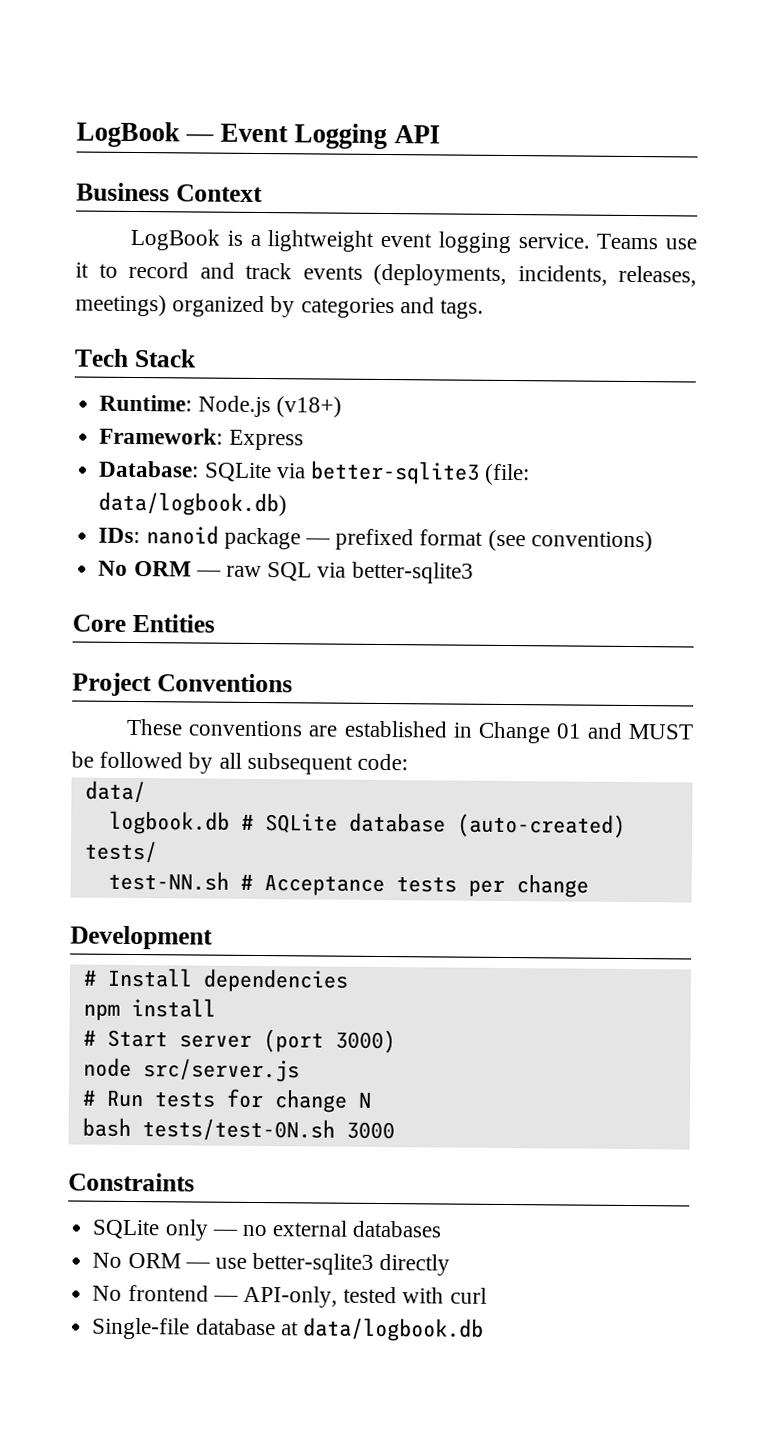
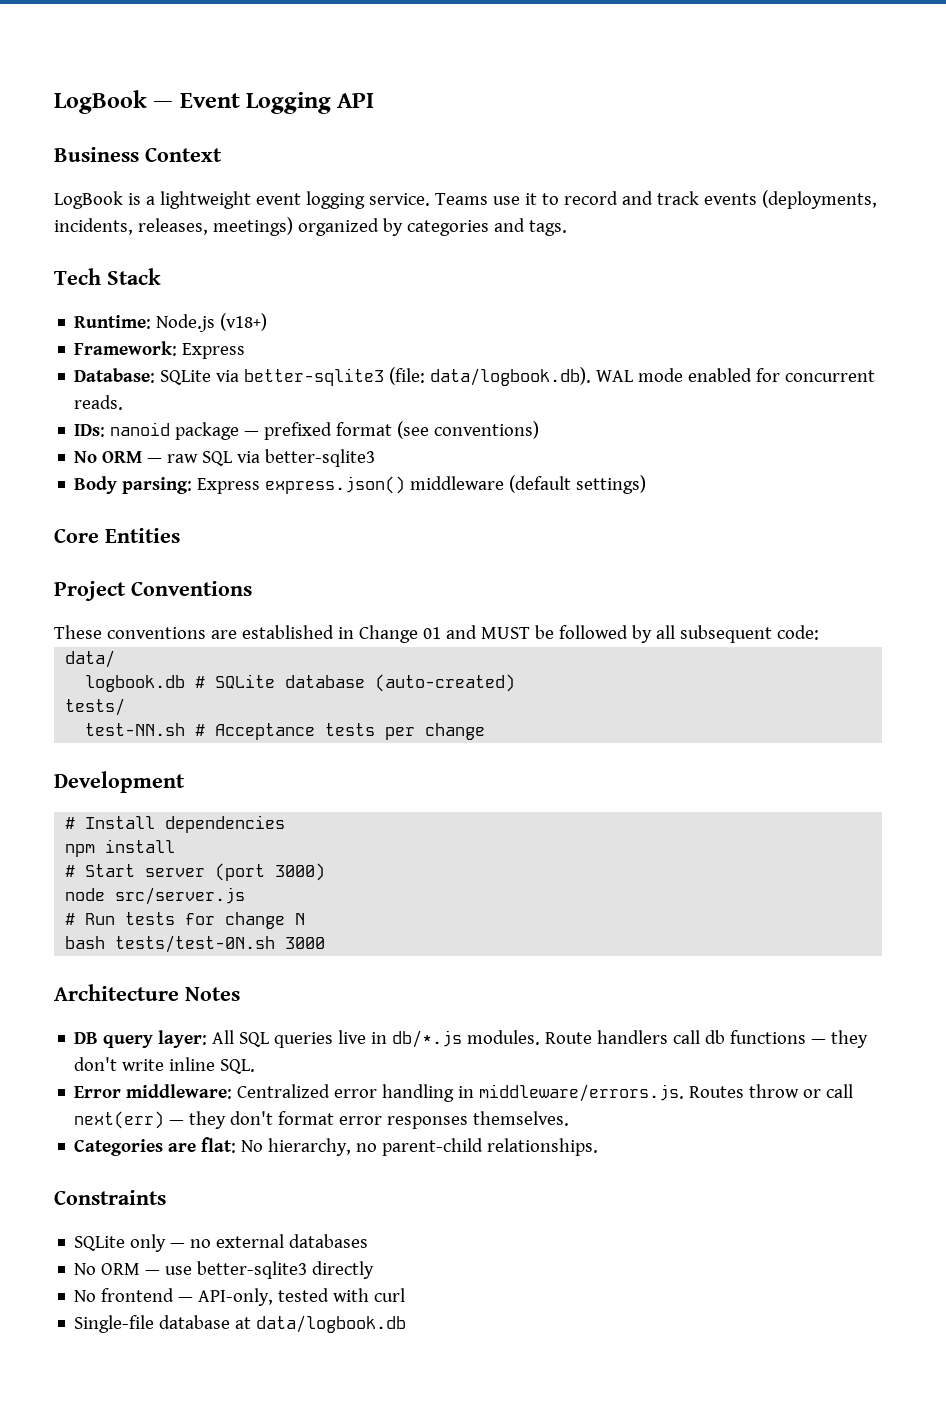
[98,491,288,517] data/logbook.db) -> [430,367,876,386] [74,395,124,410] data/logbook.db). WAL mode enabled for concurrent reads.
(474, 572) none -> [74,475,647,494] // Body parsing: Express express.json() middleware (default settings)
(395, 1130) none -> [54,984,240,1001] [74,1030,869,1048] [74,1057,256,1074] [74,1084,854,1102] [74,1111,570,1129] [74,1137,599,1156] // Architecture Notes // DB query layer: All SQL queries live in db/*.js modules. Route handlers call db functions — they don't write inline SQL. // Error middleware: Centralized error handling in middleware/errors.js. Routes throw or call next(err) — they don't format error responses themselves. // Categories are flat: No hierarchy, no parent-child relationships.

